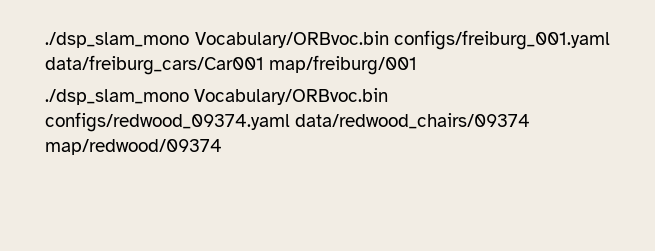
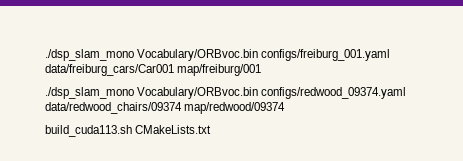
(222, 147) none -> [45,125,212,137] // build_cuda113.sh CMakeLists.txt

